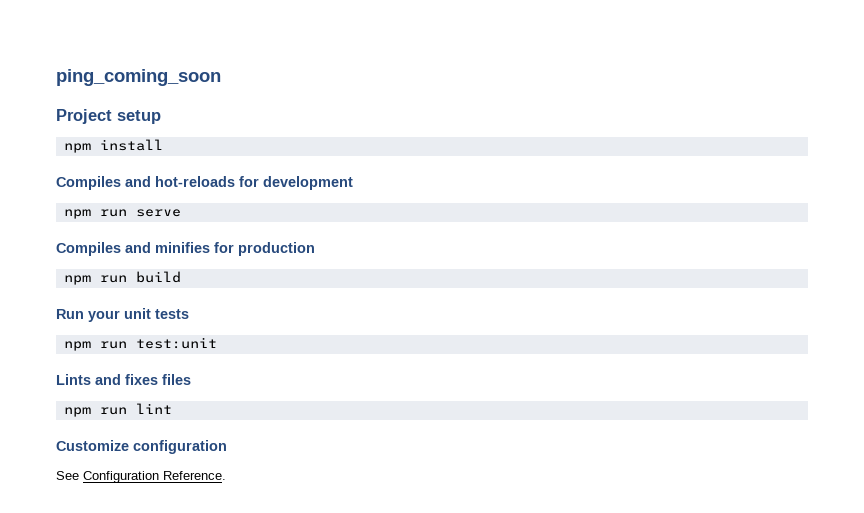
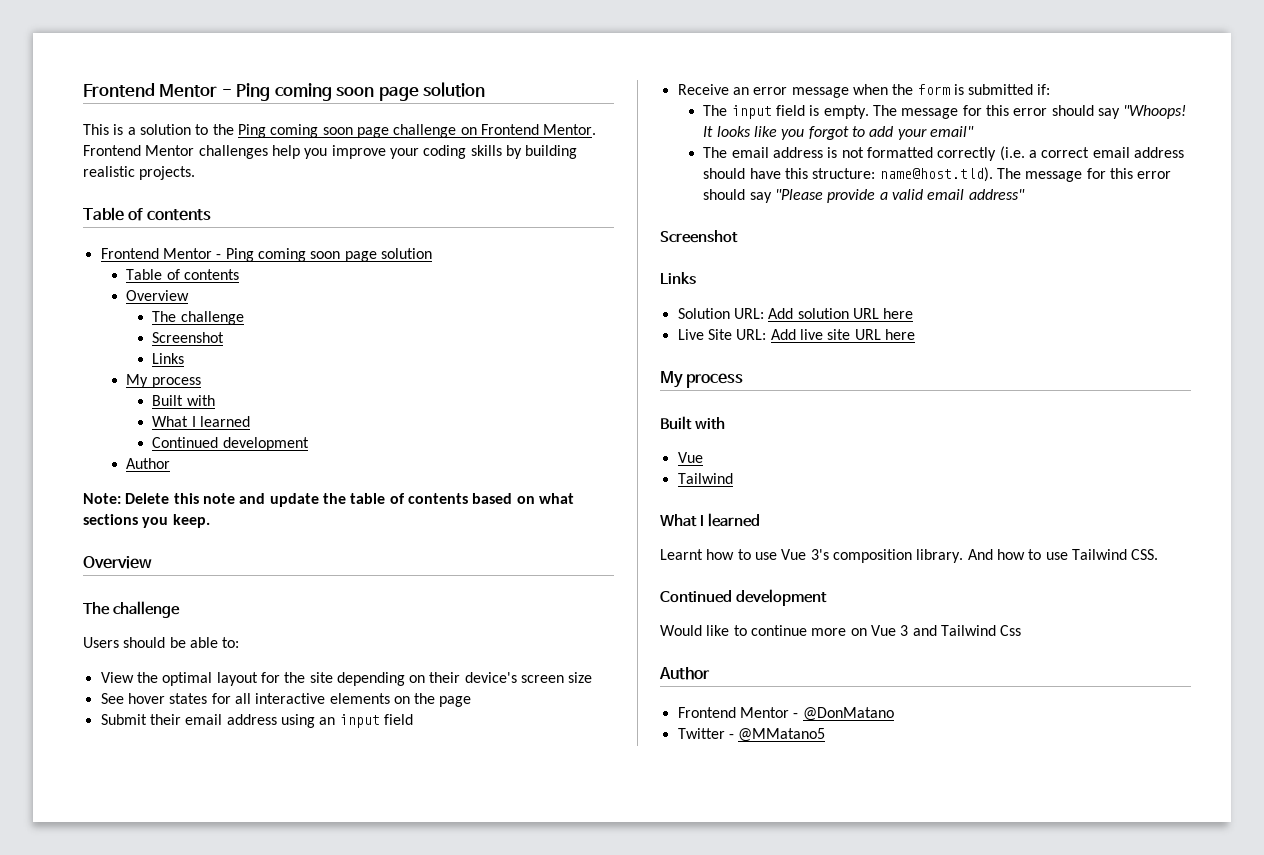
[56,69,221,86] [56,109,161,124] [63,139,163,153] [56,176,353,190] [63,209,181,219] [56,242,315,256] [63,271,181,285] [56,308,189,322] [63,337,217,351] [56,374,191,385] [63,403,172,417] [56,440,227,454] [56,471,226,483] ping_coming_soon // Project setup // npm install // Compiles and hot-reloads for development // npm run serve // Compiles and minifies for production // npm run build // Run your unit tests // npm run test:unit // Lints and fixes files // npm run lint // Customize configuration // See Configuration Reference. -> [83,82,486,101] [83,124,597,138] [83,145,578,159] [83,166,196,180] [83,207,211,221] [100,248,432,262] [126,269,240,280] [126,290,190,301] [152,311,244,325] [152,332,225,343] [152,353,185,364] [126,374,201,388] [152,395,215,406] [152,416,250,427] [152,437,309,451] [126,458,171,469] [83,493,574,507] [83,514,210,528] [83,556,152,569] [83,601,181,618] [83,637,240,648] [100,672,593,686] [100,693,472,707] [100,714,413,728] [677,84,1051,98] [703,105,1187,119] [703,126,975,140] [703,146,1184,161] [703,167,1172,182] [703,189,1025,203] [660,230,738,243] [660,272,696,284] [677,308,914,319] [677,329,915,340] [660,371,744,388] [660,416,726,430] [677,452,703,463] [677,473,733,484] [660,513,761,527] [660,549,1159,563] [660,589,828,606] [660,625,1022,636] [659,667,710,680] [677,707,894,721] [677,728,826,742] Frontend Mentor - Ping coming soon page solution // This is a solution to the Ping coming soon page challenge on Frontend Mentor. Frontend Mentor challenges help you improve your coding skills by building realistic projects. // Table of contents // Frontend Mentor - Ping coming soon page solution // Table of contents // Overview // The challenge // Screenshot // Links // My process // Built with // What I learned // Continued development // Author // Note: Delete this note and update the table of contents based on what sections you keep. // Overview // The challenge // Users should be able to: // View the optimal layout for the site depending on their device's screen size // See hover states for all interactive elements on the page // Submit their email address using an input field // Receive an error message when the form is submitted if: // The input field is empty. The message for this error should say "Whoops! It looks like you forgot to add your email" // The email address is not formatted correctly (i.e. a correct email address should have this structure: name@host.tld). The message for this error should say "Please provide a valid email address" // Screenshot // Links // Solution URL: Add solution URL here // Live Site URL: Add live site URL here // My process // Built with // Vue // Tailwind // What I learned // Learnt how to use Vue 3's composition library. And how to use Tailwind CSS. // Continued development // Would like to continue more on Vue 3 and Tailwind Css // Author // Frontend Mentor - @DonMatano // Twitter - @MMatano5

